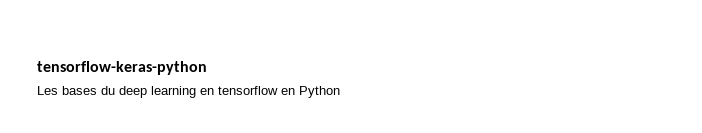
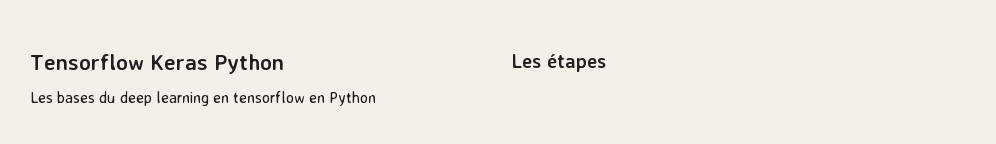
[37,61,207,75] tensorflow-keras-python -> [30,54,284,74] Tensorflow Keras Python
(340, 92) none -> [512,54,606,72] // Les étapes

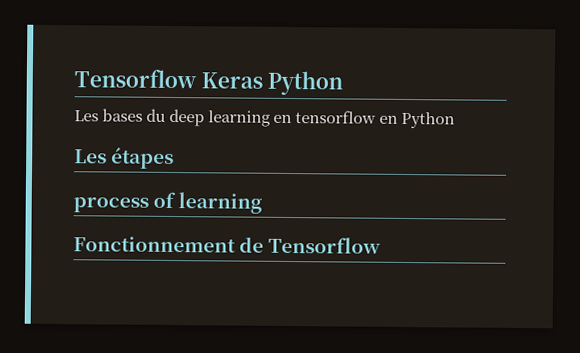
(606, 63) none -> [73,191,263,214] [73,236,382,254] // process of learning // Fonctionnement de Tensorflow

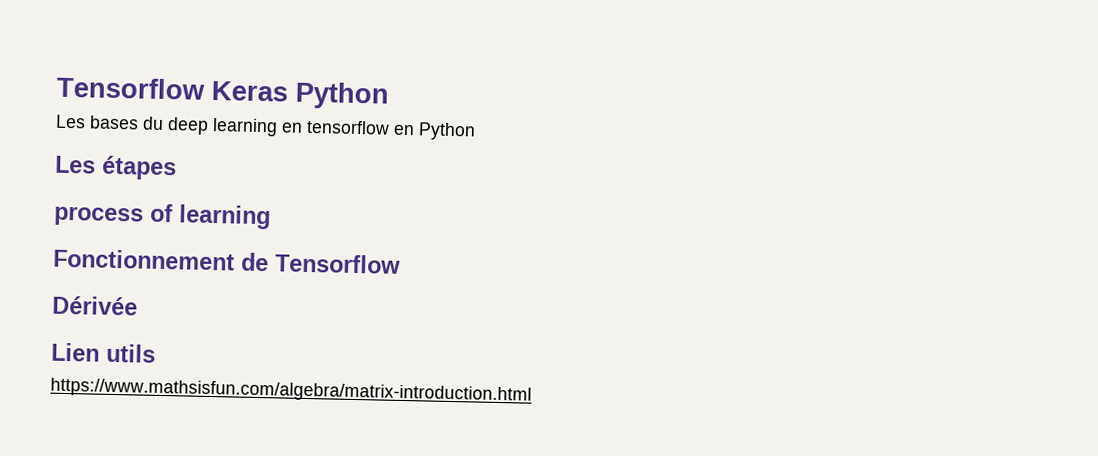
(382, 245) none -> [52,295,138,316] [51,342,156,363] [50,377,532,405] // Dérivée // Lien utils // https://www.mathsisfun.com/algebra/matrix-introduction.html

